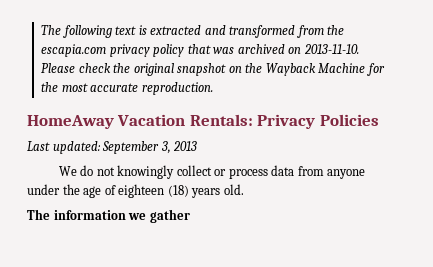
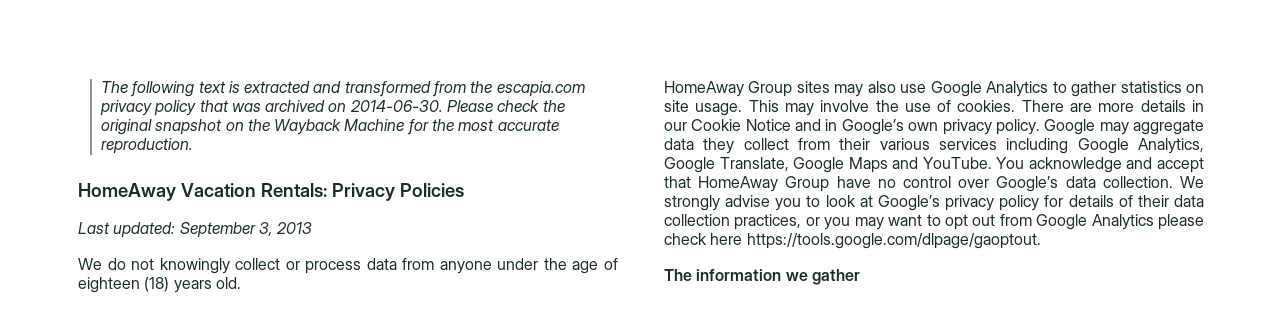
[303,44,359,54] 2013-11-10. -> [349,100,443,112] 2014-06-30.
(244, 189) none -> [664,81,1204,97] [664,100,1204,116] [664,119,1204,135] [664,138,1204,154] [664,157,1204,173] [664,176,1204,192] [664,195,1204,211] [664,214,1204,230] [664,233,1041,249] // HomeAway Group sites may also use Google Analytics to gather statistics on site usage. This may involve the use of cookies. There are more details in our Cookie Notice and in Google’s own privacy policy. Google may aggregate data they collect from their various services including Google Analytics, Google Translate, Google Maps and YouTube. You acknowledge and accept that HomeAway Group have no control over Google’s data collection. We strongly advise you to look at Google’s privacy policy for details of their data collection practices, or you may want to opt out from Google Analytics please check here https://tools.google.com/dlpage/gaoptout.

